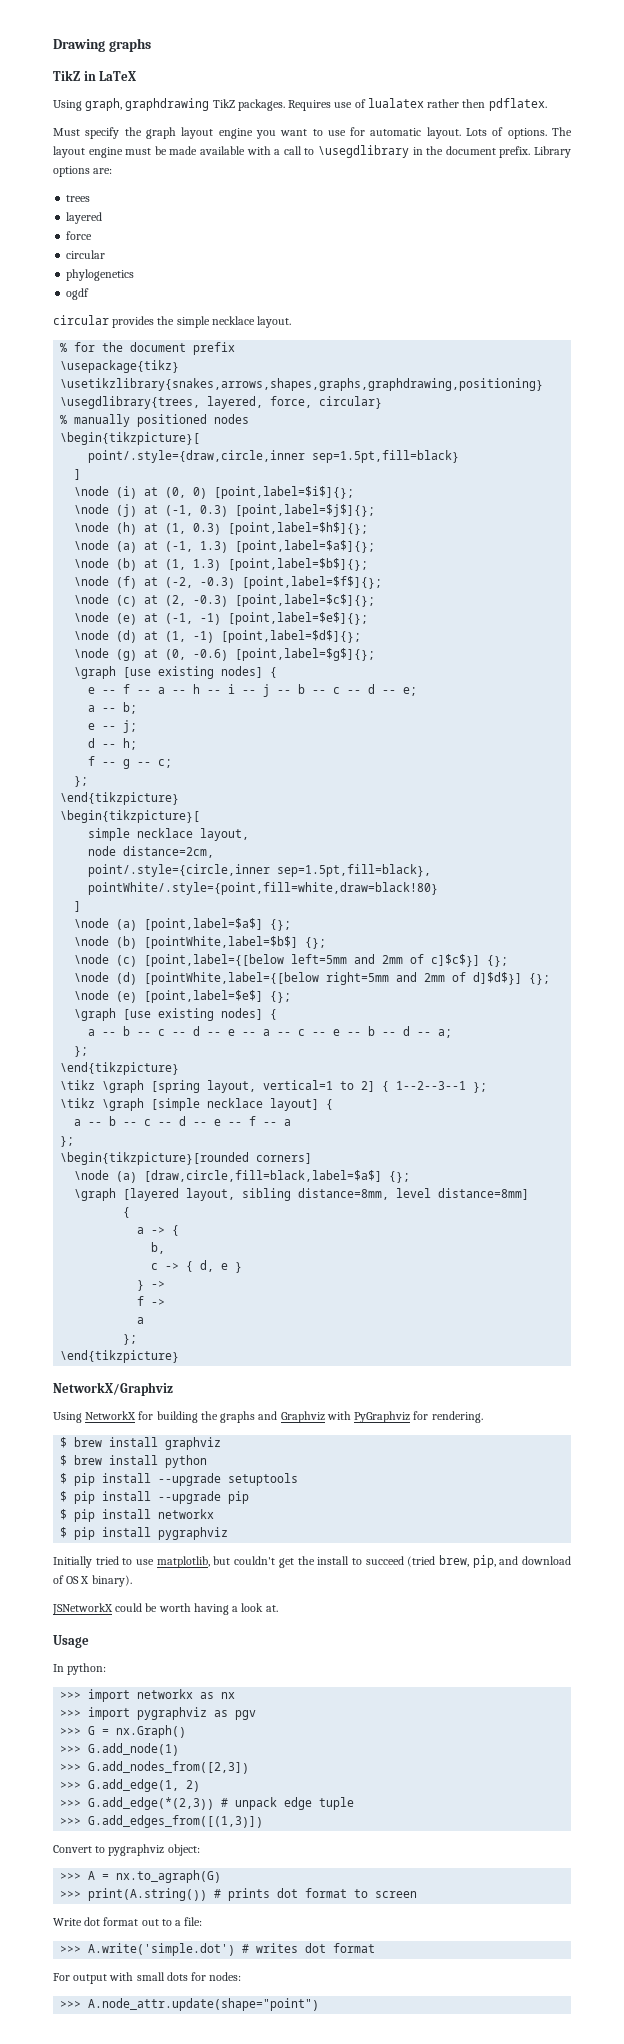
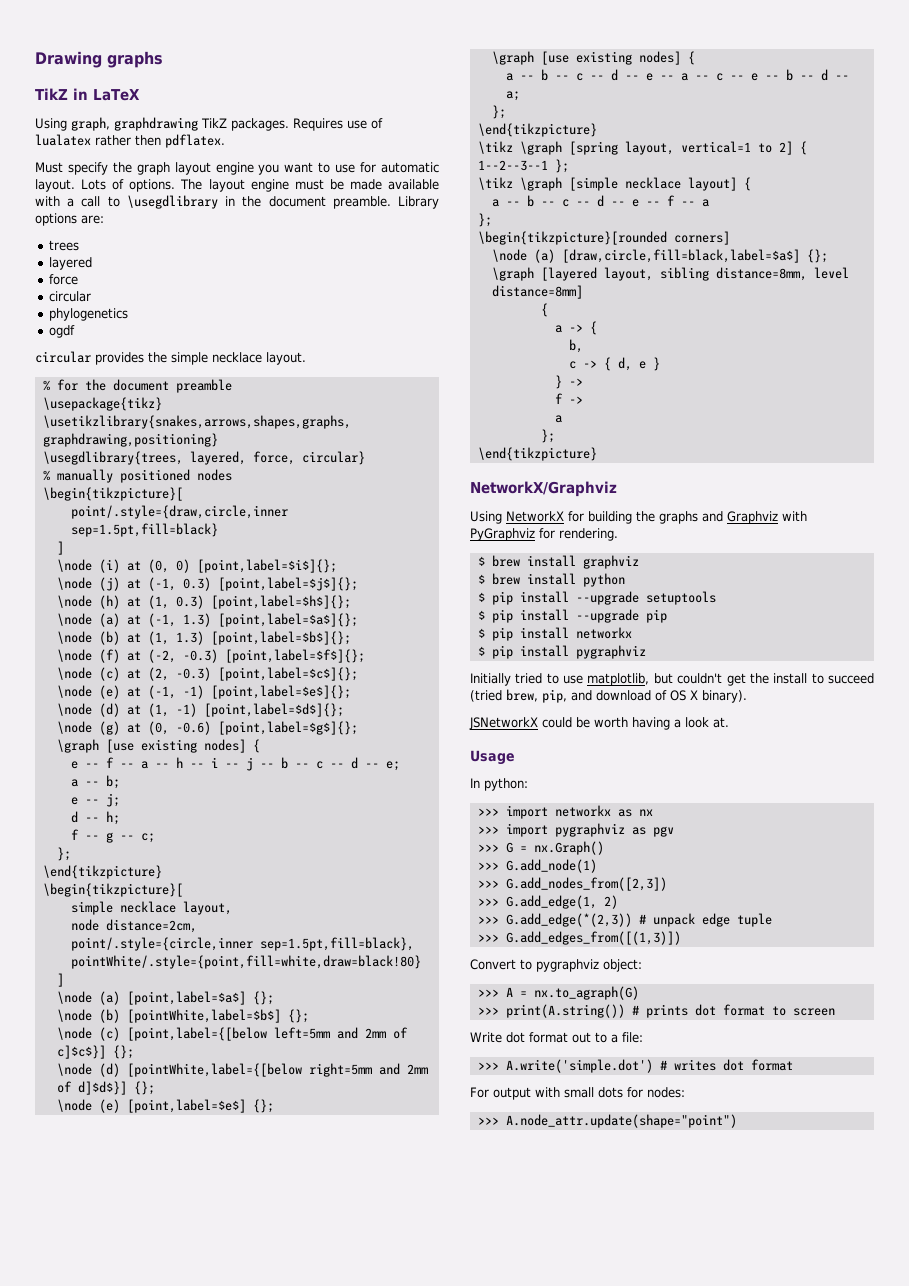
[499,146,531,158] prefix. -> [332,196,391,209] preamble.
[193,342,236,355] prefix -> [175,379,232,393] preamble

